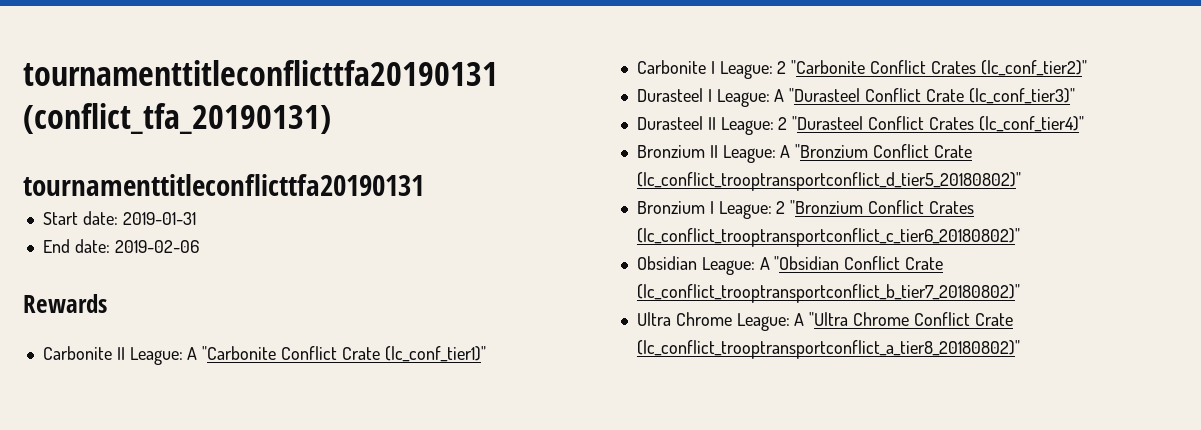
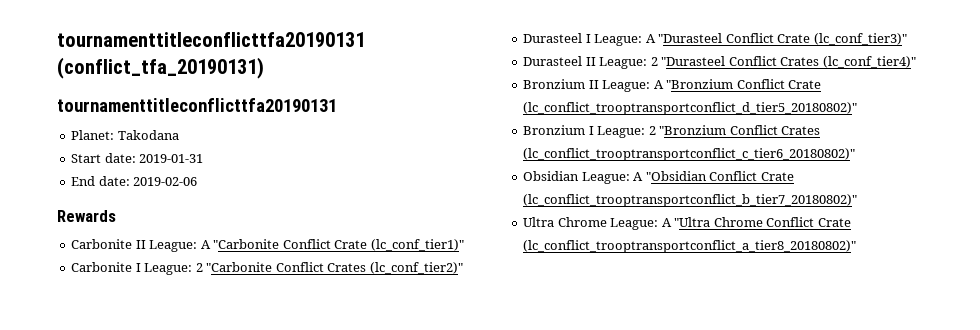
(424, 185) none -> [71,130,179,140] // Planet: Takodana

